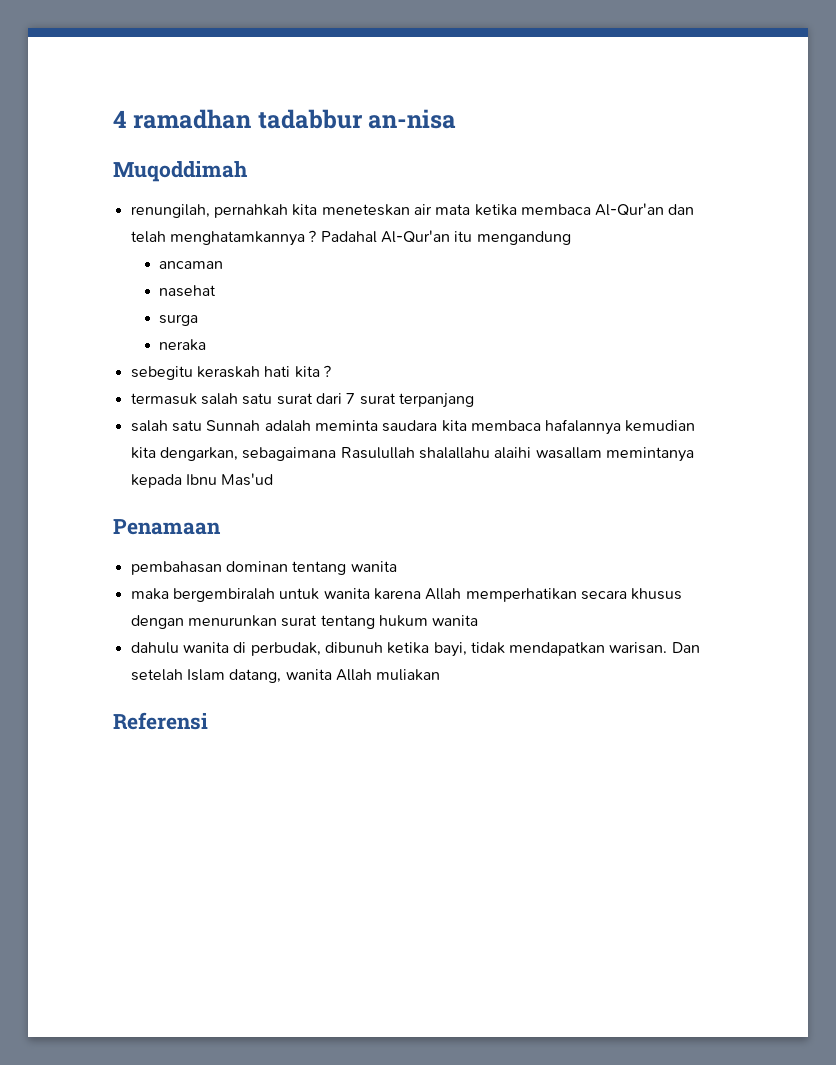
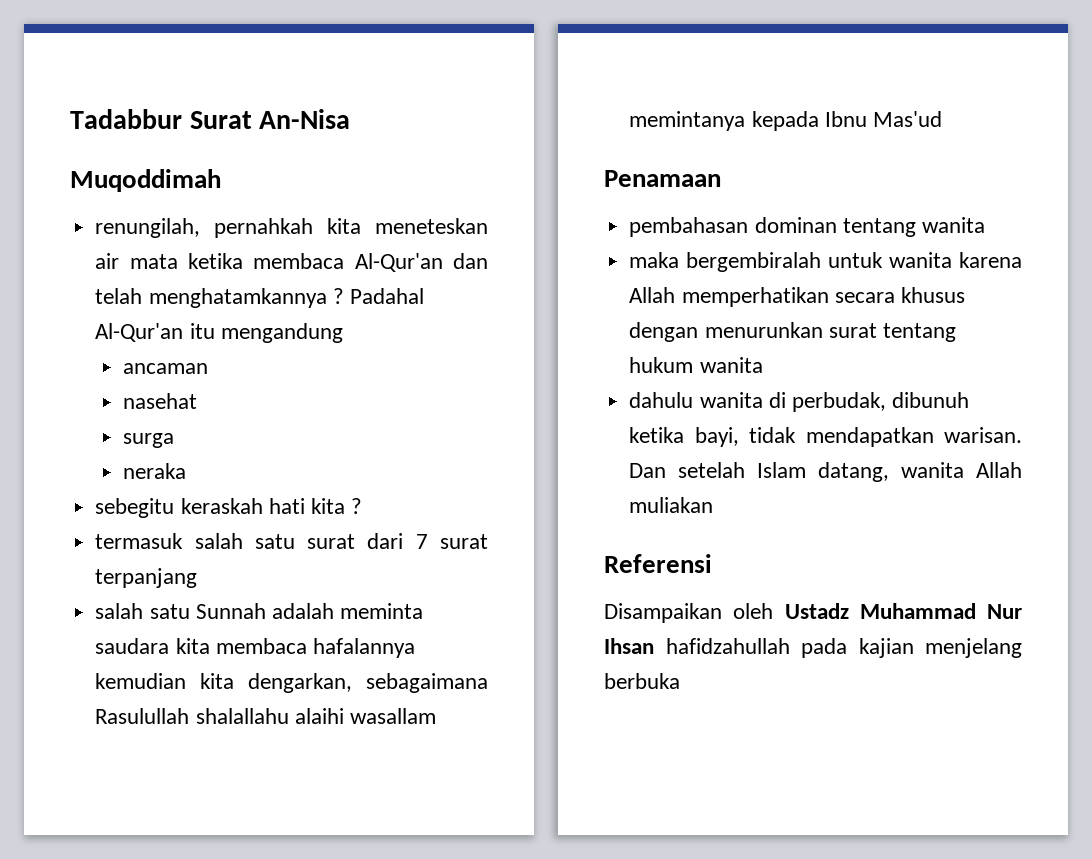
[113,109,457,129] 4 ramadhan tadabbur an-nisa -> [70,109,351,129] Tadabbur Surat An-Nisa
(208, 721) none -> [604,603,1022,623] [604,638,1022,658] [604,673,680,689] // Disampaikan oleh Ustadz Muhammad Nur Ihsan hafidzahullah pada kajian menjelang berbuka

